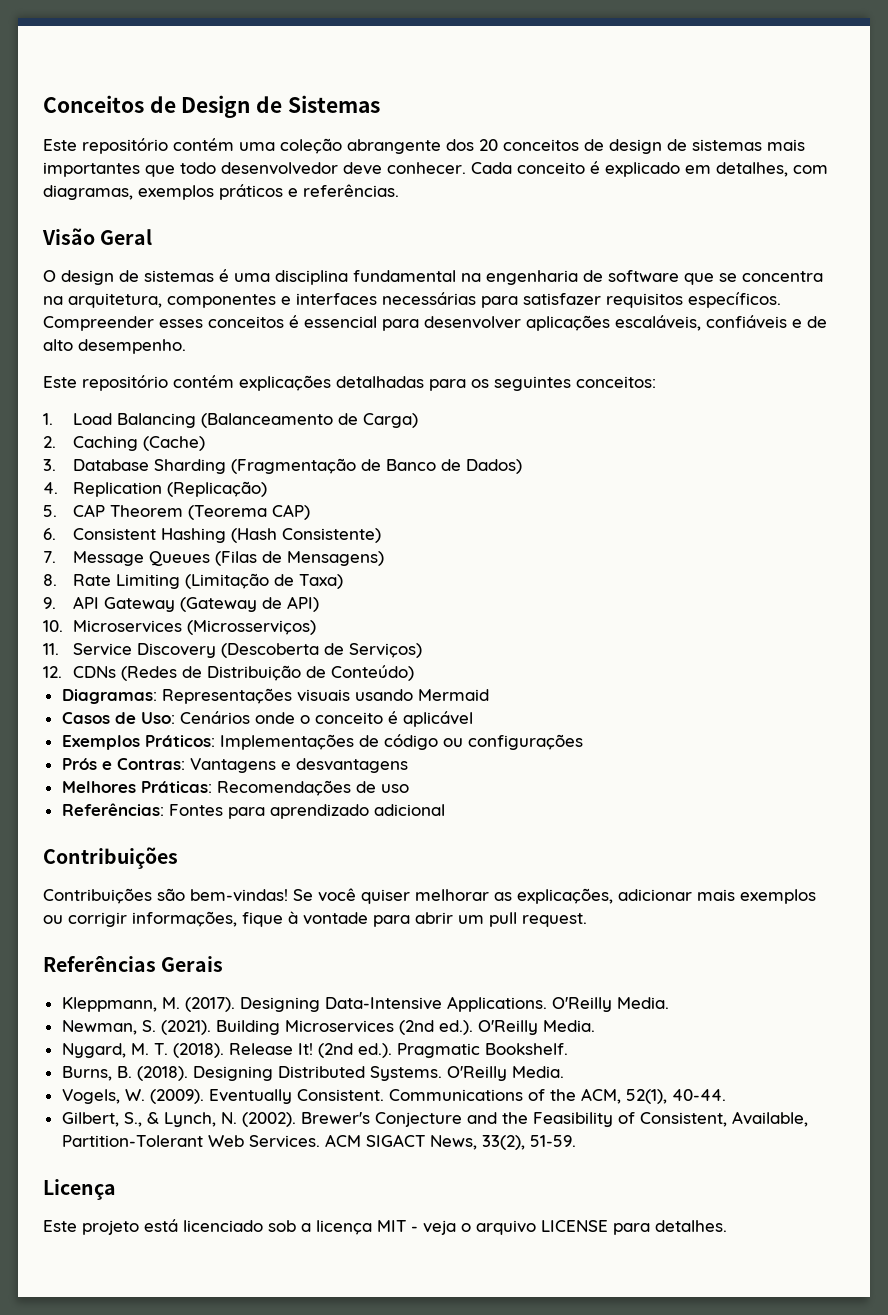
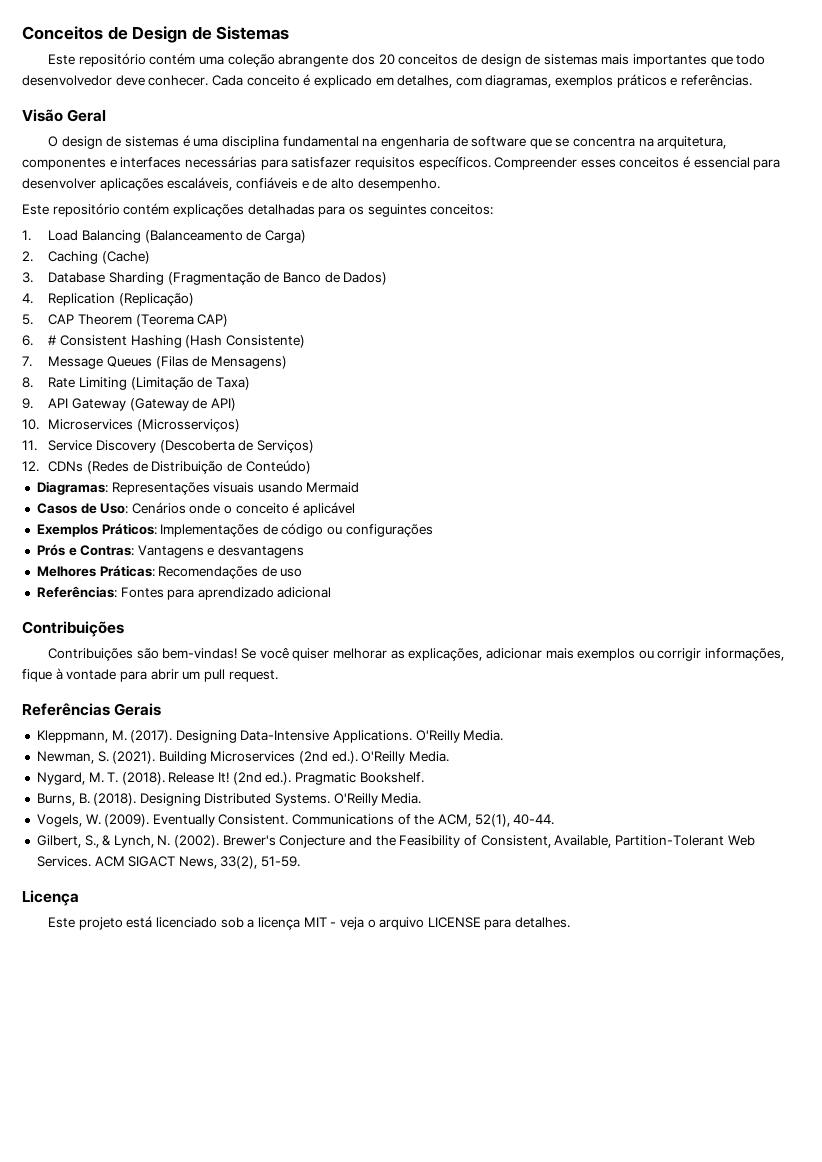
(56, 534) none -> [48,335,57,345] #

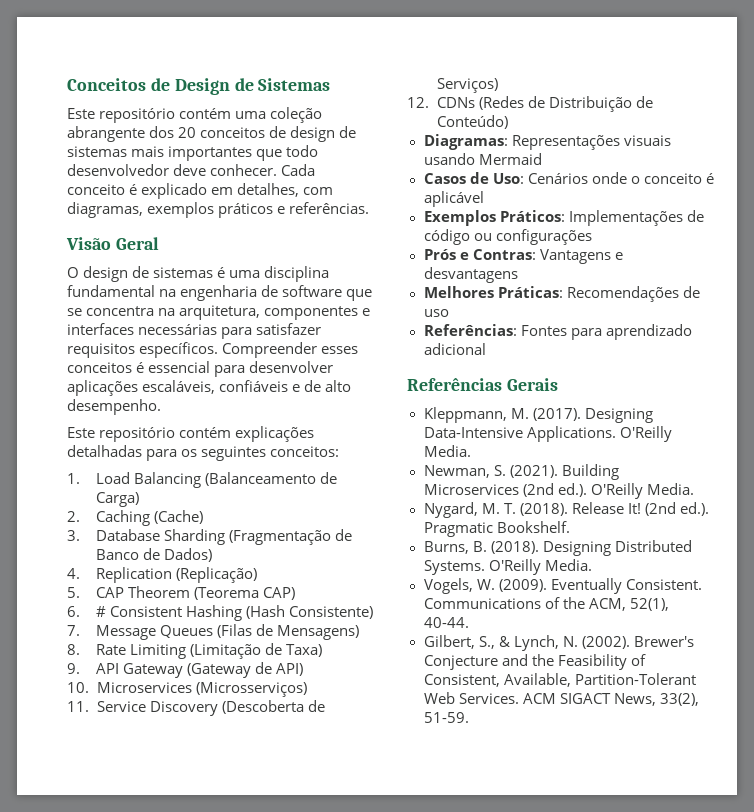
[22,621,124,637] [48,647,785,661] [22,668,278,682] // Contribuições // Contribuições são bem-vindas! Se você quiser melhorar as explicações, adicionar mais exemplos ou corrigir informações, fique à vontade para abrir um pull request. -> (486, 349) none
[22,890,79,906] [48,916,571,930] // Licença // Este projeto está licenciado sob a licença MIT - veja o arquivo LICENSE para detalhes. -> (469, 717) none

